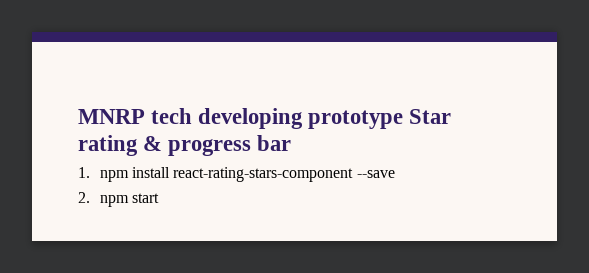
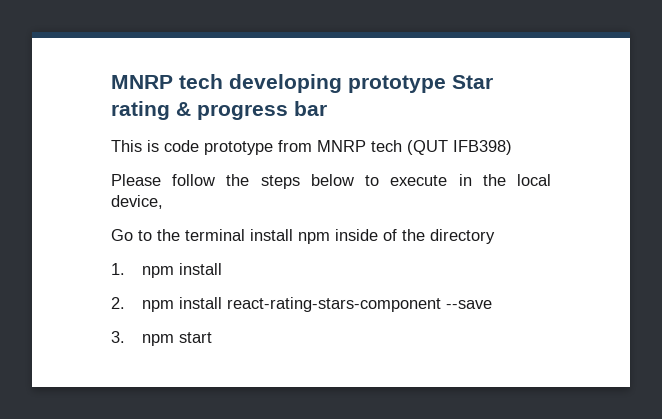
[78,167,90,178] 1. -> [111,140,512,155] [111,174,551,189] [111,195,163,209] [111,229,495,244] [111,263,222,278] [111,297,125,309] This is code prototype from MNRP tech (QUT IFB398) // Please follow the steps below to execute in the local device, // Go to the terminal install npm inside of the directory // 1. npm install // 2.
[78,192,90,203] 2. -> [111,331,125,343] 3.

